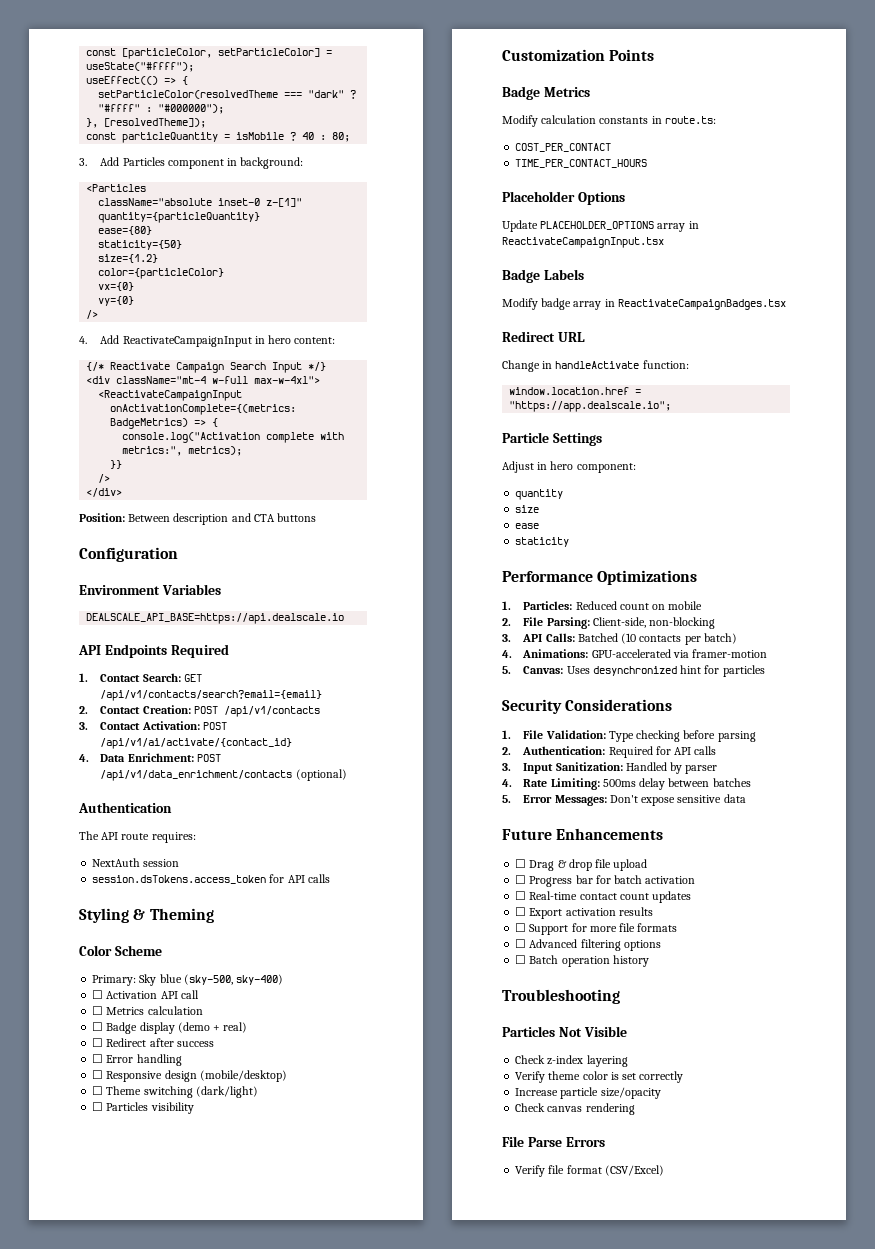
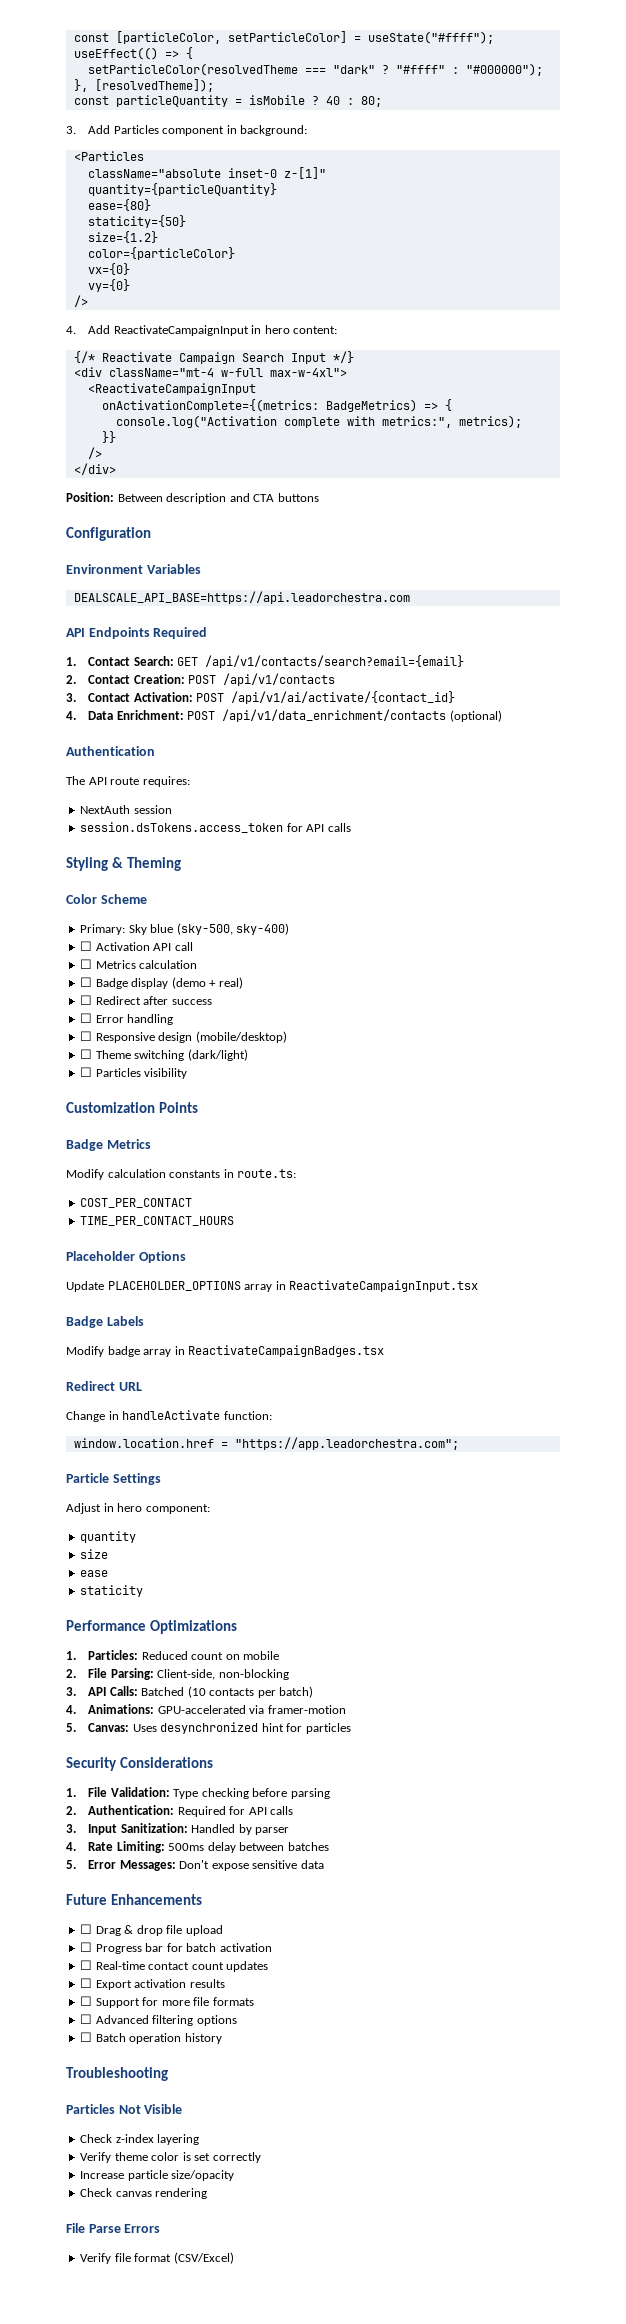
[86,613,345,624] DEALSCALE_API_BASE=https://api.dealscale.io -> [73,591,410,604] DEALSCALE_API_BASE=https://api.leadorchestra.com
[509,401,672,412] "https://app.dealscale.io"; -> [234,1437,459,1450] "https://app.leadorchestra.com";

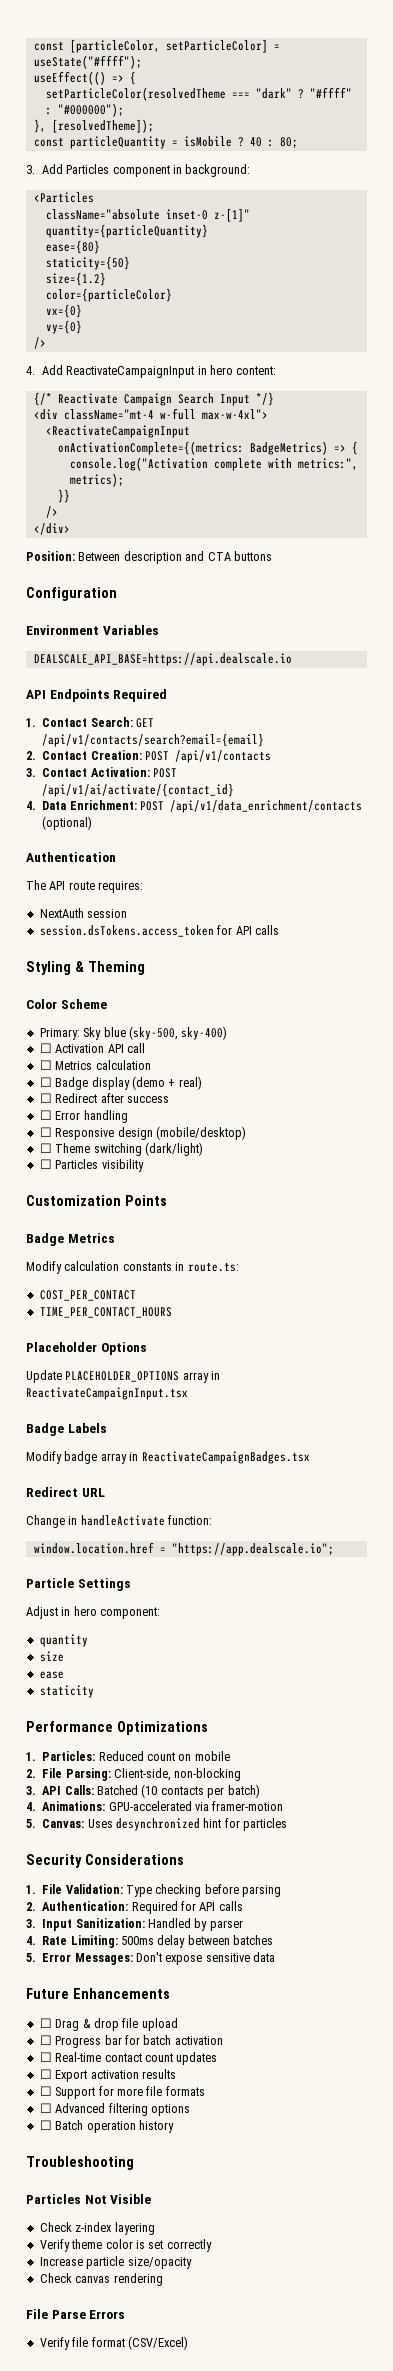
[73,591,410,604] DEALSCALE_API_BASE=https://api.leadorchestra.com -> [33,653,292,666] DEALSCALE_API_BASE=https://api.dealscale.io
[234,1437,459,1450] "https://app.leadorchestra.com"; -> [171,1543,334,1556] "https://app.dealscale.io";

